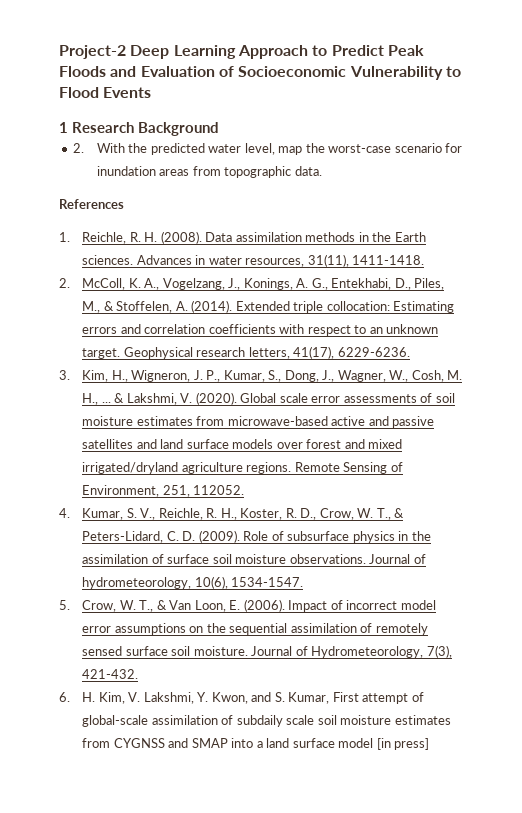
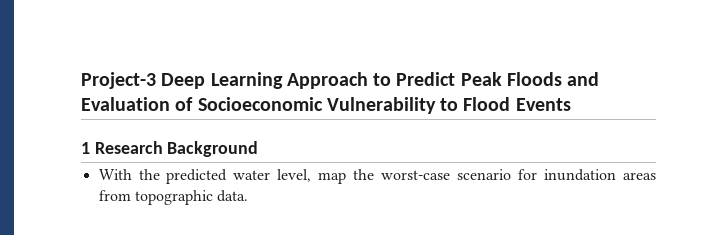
[59,45,126,59] Project-2 -> [81,72,156,89] Project-3
[73,143,85,153] 2. -> (259, 149) none
[59,199,124,209] [59,231,426,244] [82,254,425,267] [59,278,445,290] [82,300,455,313] [82,324,439,336] [82,346,410,359] [59,370,463,382] [82,392,455,405] [82,416,435,428] [82,439,403,449] [82,462,403,474] [82,485,245,497] [59,508,405,520] [82,530,431,543] [82,554,426,564] [82,576,304,589] [59,599,436,612] [82,623,428,635] [82,645,452,658] [82,669,139,679] [59,692,424,704] [82,715,451,727] [82,738,430,750] // References // 1. Reichle, R. H. (2008). Data assimilation methods in the Earth sciences. Advances in water resources, 31(11), 1411-1418. // 2. McColl, K. A., Vogelzang, J., Konings, A. G., Entekhabi, D., Piles, M., & Stoffelen, A. (2014). Extended triple collocation: Estimating errors and correlation coefficients with respect to an unknown target. Geophysical research letters, 41(17), 6229-6236. // 3. Kim, H., Wigneron, J. P., Kumar, S., Dong, J., Wagner, W., Cosh, M. H., ... & Lakshmi, V. (2020). Global scale error assessments of soil moisture estimates from microwave-based active and passive satellites and land surface models over forest and mixed irrigated/dryland agriculture regions. Remote Sensing of Environment, 251, 112052. // 4. Kumar, S. V., Reichle, R. H., Koster, R. D., Crow, W. T., & Peters-Lidard, C. D. (2009). Role of subsurface physics in the assimilation of surface soil moisture observations. Journal of hydrometeorology, 10(6), 1534-1547. // 5. Crow, W. T., & Van Loon, E. (2006). Impact of incorrect model error assumptions on the sequential assimilation of remotely sensed surface soil moisture. Journal of Hydrometeorology, 7(3), 421-432. // 6. H. Kim, V. Lakshmi, Y. Kwon, and S. Kumar, First attempt of global-scale assimilation of subdaily scale soil moisture estimates from CYGNSS and SMAP into a land surface model [in press] -> (249, 196) none

